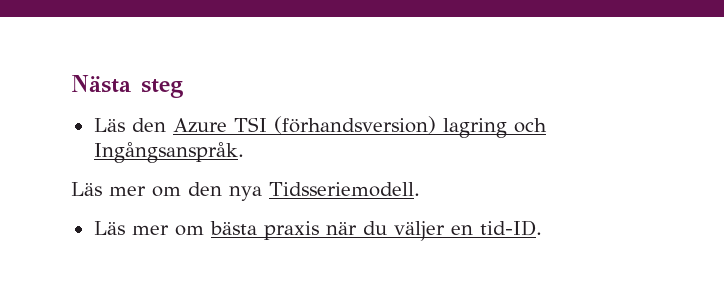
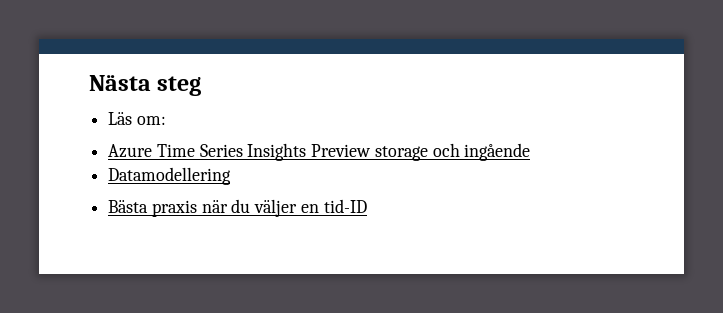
[131,116,547,138] [93,142,244,163] [71,182,420,201] [93,221,257,236] den Azure TSI (förhandsversion) lagring och Ingångsanspråk. // Läs mer om den nya Tidsseriemodell. // Läs mer om bästa -> [136,116,166,125] [108,143,531,161] [108,167,232,185] [108,200,149,213] om: // Azure Time Series Insights Preview storage och ingående // Datamodellering // Bästa
[479,220,542,236] tid-ID. -> [323,199,367,213] tid-ID

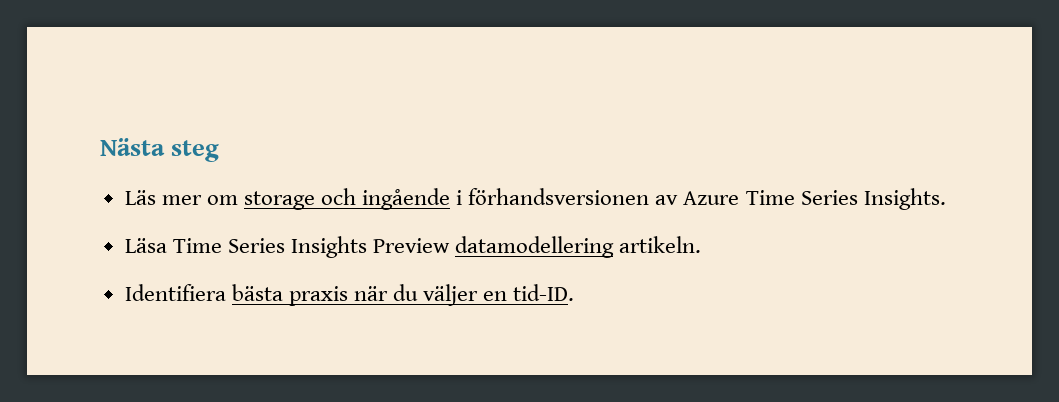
[136,116,166,125] [108,143,531,161] [108,167,232,185] [108,200,149,213] om: // Azure Time Series Insights Preview storage och ingående // Datamodellering // Bästa -> [161,188,946,210] [124,236,702,258] [124,284,283,301] mer om storage och ingående i förhandsversionen av Azure Time Series Insights. // Läsa Time Series Insights Preview datamodellering artikeln. // Identifiera bästa
[323,199,367,213] tid-ID -> [513,284,575,301] tid-ID.

